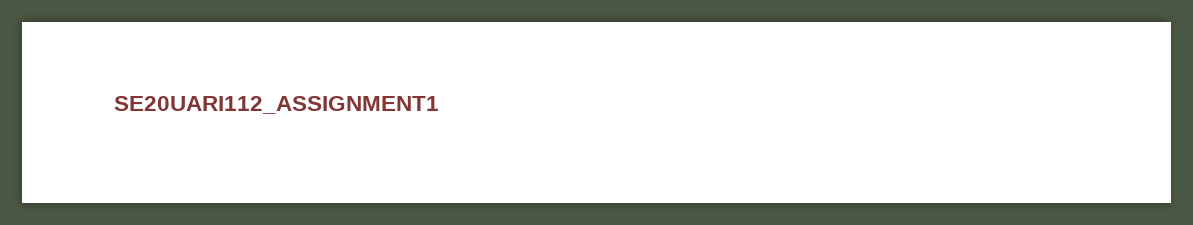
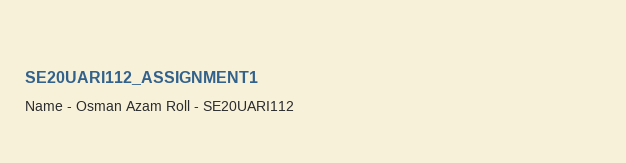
(439, 105) none -> [25,100,294,111] // Name - Osman Azam Roll - SE20UARI112

